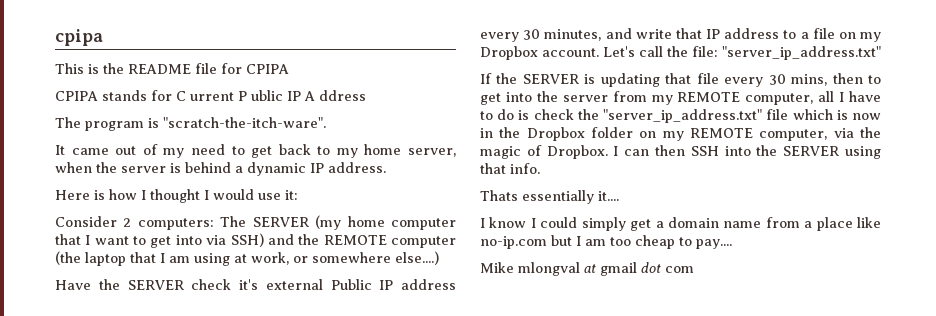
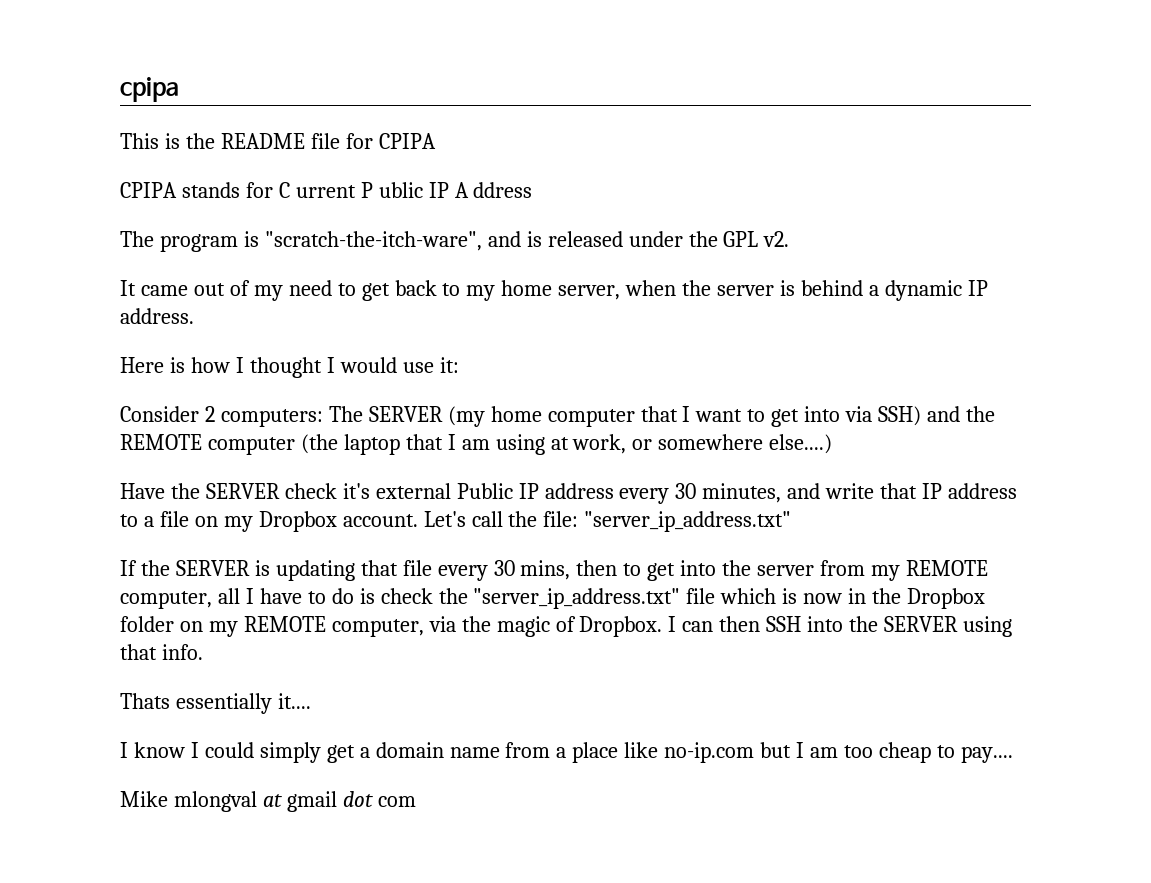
[163,117,326,128] "scratch-the-itch-ware". -> [264,231,790,251] "scratch-the-itch-ware", and is released under the GPL v2.

